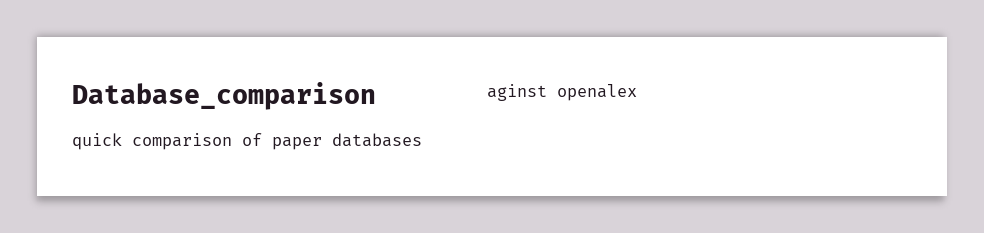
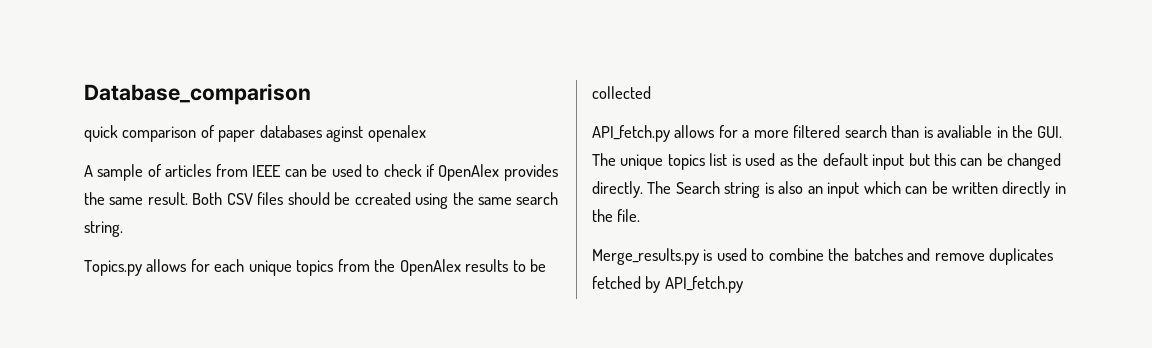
(637, 92) none -> [84,164,558,181] [84,192,559,209] [84,221,123,237] [84,259,546,276] [592,86,651,99] [592,125,1063,142] [592,153,1062,170] [592,181,1066,198] [592,209,641,222] [592,248,1054,265] [592,276,743,293] // A sample of articles from IEEE can be used to check if OpenAlex provides the same result. Both CSV files should be ccreated using the same search string. // Topics.py allows for each unique topics from the OpenAlex results to be collected // API_fetch.py allows for a more filtered search than is avaliable in the GUI. The unique topics list is used as the default input but this can be changed directly. The Search string is also an input which can be written directly in the file. // Merge_results.py is used to combine the batches and remove duplicates fetched by API_fetch.py

